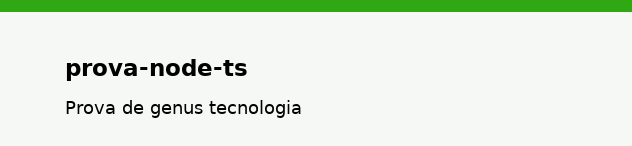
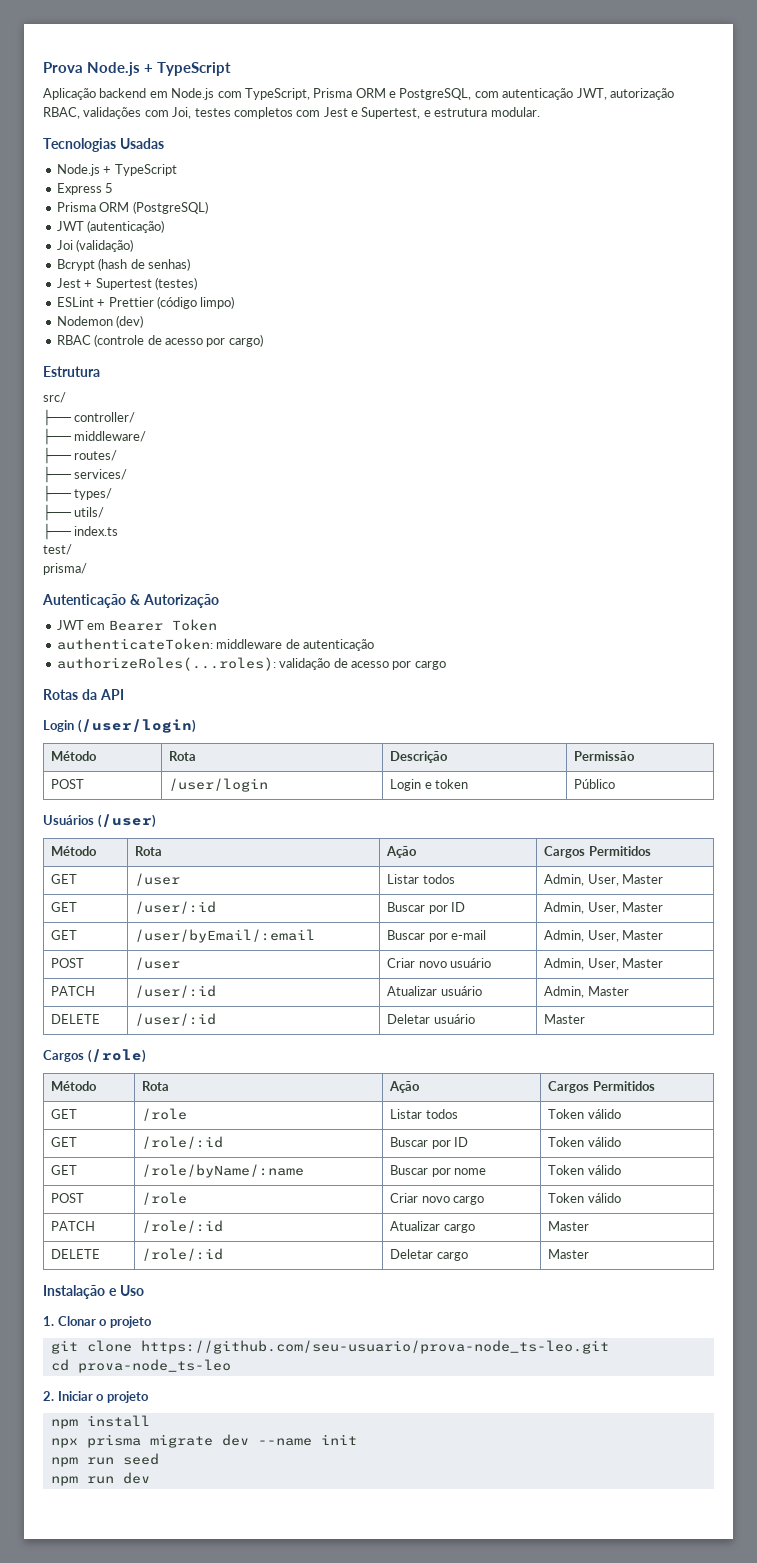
[65,59,248,81] [65,100,302,118] prova-node-ts // Prova de genus tecnologia -> [43,62,231,76] [43,88,674,100] [43,107,540,119] [43,138,164,152] [56,164,177,176] [56,183,114,195] [56,201,208,214] [56,220,165,233] [56,239,134,252] [56,258,190,271] [56,277,197,290] [56,296,235,309] [56,315,144,328] [56,334,263,347] [43,366,100,377] [43,392,66,403] [43,409,136,426] [43,428,147,445] [43,447,118,464] [43,466,128,483] [43,485,113,502] [43,504,105,521] [43,523,119,540] [43,544,72,555] [43,563,87,575] [42,594,219,608] [56,619,217,631] [56,638,374,651] [56,657,446,671] [43,689,124,700] [43,719,196,733] [51,751,98,761] [169,751,197,761] [390,751,449,763] [574,751,636,761] [51,779,85,789] [169,778,269,792] [390,779,469,791] [574,779,616,789] [43,814,156,828] [51,846,98,856] [135,846,163,856] [386,846,418,858] [544,846,651,858] [51,874,78,884] [135,873,181,886] [387,874,455,884] [544,874,664,886] [51,902,78,912] [135,901,217,914] [387,902,466,914] [544,902,664,914] [51,930,78,940] [135,929,316,943] [387,930,487,942] [544,930,664,942] [51,958,85,968] [135,957,181,970] [387,958,492,968] [544,958,664,970] [51,986,96,996] [135,985,217,998] [387,986,482,996] [544,986,629,998] [51,1014,101,1024] [135,1013,217,1026] [387,1014,475,1024] [544,1014,586,1024] [43,1049,146,1063] [51,1081,98,1091] [142,1081,170,1091] [389,1081,421,1093] [548,1081,655,1093] [51,1109,78,1119] [142,1108,188,1121] [390,1109,458,1119] [548,1109,621,1119] [51,1137,78,1147] [142,1136,224,1149] [390,1137,469,1149] [548,1137,621,1147] [51,1165,78,1175] [142,1164,305,1178] [390,1165,487,1177] [548,1165,621,1175] [51,1193,85,1203] [142,1192,188,1205] [390,1193,485,1205] [548,1193,621,1203] [51,1221,96,1231] [142,1220,224,1233] [390,1221,475,1233] [548,1221,590,1231] [51,1249,101,1259] [142,1248,224,1261] [390,1249,468,1261] [548,1249,590,1259] [43,1285,144,1299] [43,1316,152,1328] [50,1340,609,1354] [50,1359,231,1373] [43,1391,149,1403] [50,1415,150,1429] [50,1434,357,1448] [50,1453,159,1467] [50,1472,150,1486] Prova Node.js + TypeScript // Aplicação backend em Node.js com TypeScript, Prisma ORM e PostgreSQL, com autenticação JWT, autorização RBAC, validações com Joi, testes completos com Jest e Supertest, e estrutura modular. // Tecnologias Usadas // Node.js + TypeScript // Express 5 // Prisma ORM (PostgreSQL) // JWT (autenticação) // Joi (validação) // Bcrypt (hash de senhas) // Jest + Supertest (testes) // ESLint + Prettier (código limpo) // Nodemon (dev) // RBAC (controle de acesso por cargo) // Estrutura // src/ // ├── controller/ // ├── middleware/ // ├── routes/ // ├── services/ // ├── types/ // ├── utils/ // ├── index.ts // test/ // prisma/ // Autenticação & Autorização // JWT em Bearer Token // authenticateToken: middleware de autenticação // authorizeRoles(...roles): validação de acesso por cargo // Rotas da API // Login (/user/login) // Método | Rota | Descrição | Permissão // POST | /user/login | Login e token | Público // Usuários (/user) // Método | Rota | Ação | Cargos Permitidos // GET | /user | Listar todos | Admin, User, Master // GET | /user/:id | Buscar por ID | Admin, User, Master // GET | /user/byEmail/:email | Buscar por e-mail | Admin, User, Master // POST | /user | Criar novo usuário | Admin, User, Master // PATCH | /user/:id | Atualizar usuário | Admin, Master // DELETE | /user/:id | Deletar usuário | Master // Cargos (/role) // Método | Rota | Ação | Cargos Permitidos // GET | /role | Listar todos | Token válido // GET | /role/:id | Buscar por ID | Token válido // GET | /role/byName/:name | Buscar por nome | Token válido // POST | /role | Criar novo cargo | Token válido // PATCH | /role/:id | Atualizar cargo | Master // DELETE | /role/:id | Deletar cargo | Master // Instalação e Uso // 1. Clonar o projeto // git clone https://github.com/seu-usuario/prova-node_ts-leo.git // cd prova-node_ts-leo // 2. Iniciar o projeto // npm install // npx prisma migrate dev --name init // npm run seed // npm run dev

